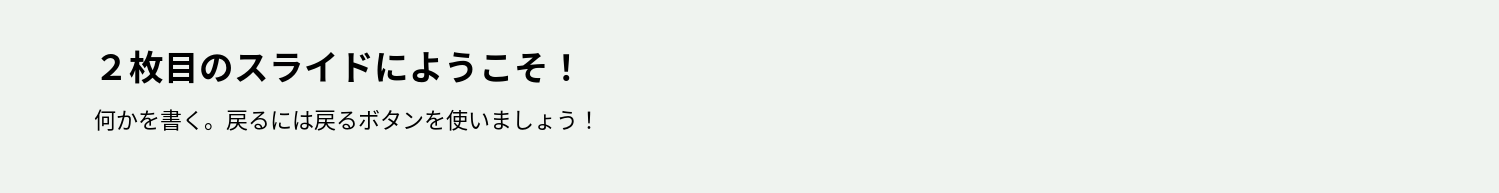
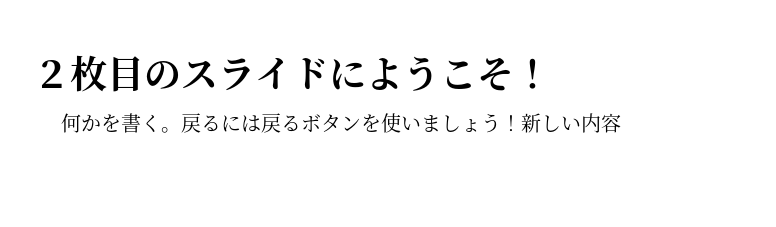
(600, 120) none -> [520,113,621,133] 新しい内容

